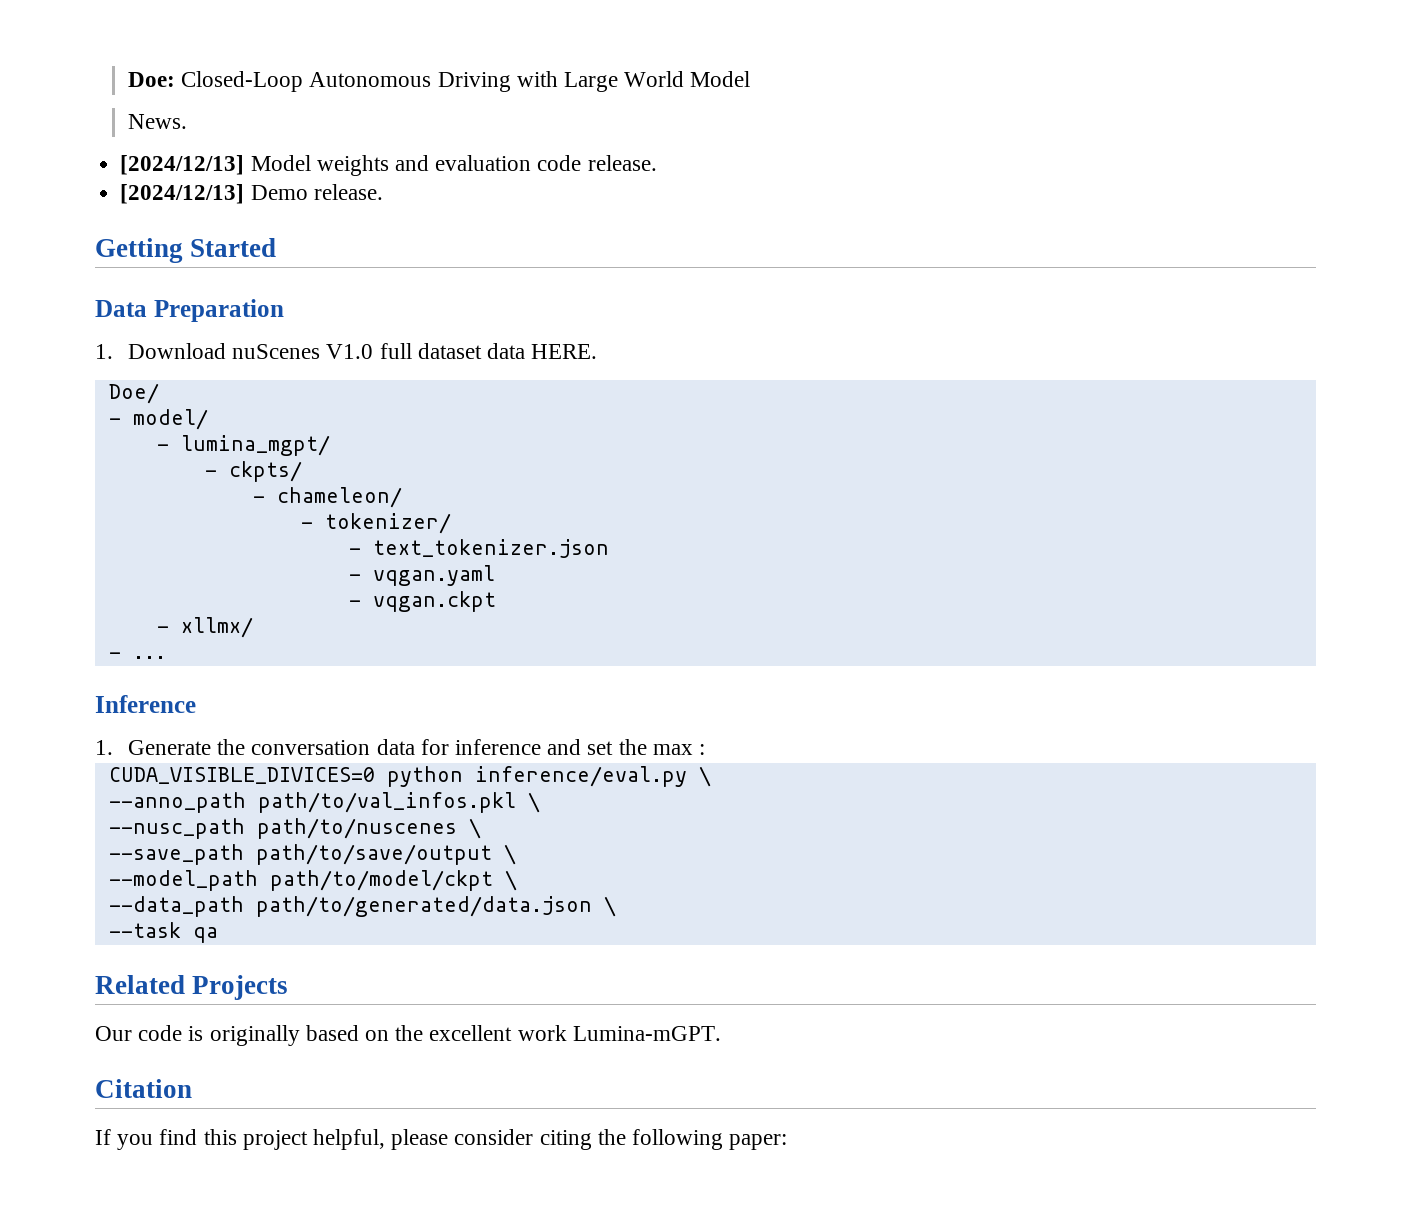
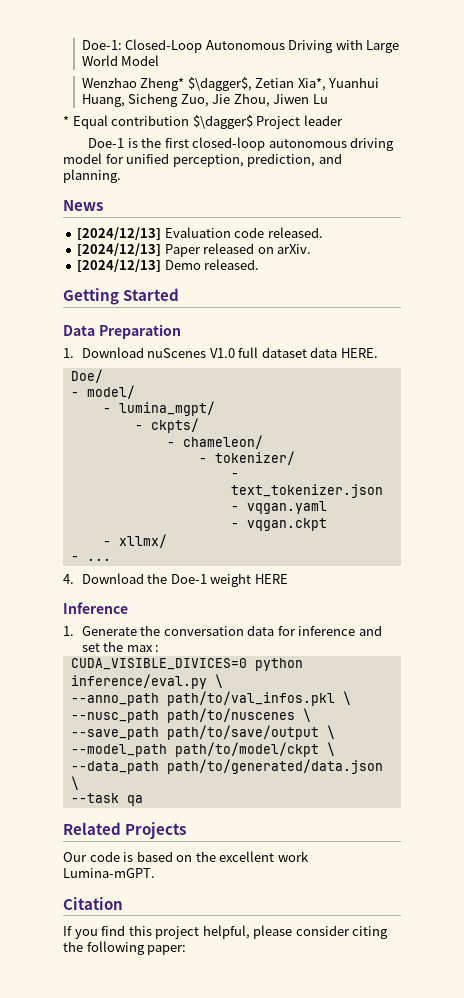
[127,72,175,87] Doe: -> [81,40,122,50] Doe-1:
[127,114,187,129] [120,155,657,176] News. // [2024/12/13] Model weights and evaluation code release. -> [81,77,380,91] [81,93,328,107] [63,115,343,129] [88,137,395,151] [63,153,342,167] [63,169,121,183] [63,200,103,211] [77,227,323,241] [77,243,312,257] Wenzhao Zheng* $\dagger$, Zetian Xia*, Yuanhui Huang, Sicheng Zuo, Jie Zhou, Jiwen Lu // * Equal contribution $\dagger$ Project leader // Doe-1 is the first closed-loop autonomous driving model for unified perception, prediction, and planning. // News // [2024/12/13] Evaluation code released. // [2024/12/13] Paper released on arXiv.
[313,184,383,200] release. -> [204,259,260,270] released.
(166, 657) none -> [63,573,288,587] // 4. Download the Doe-1 weight HERE
[209,1025,300,1046] originally -> (134, 857) none

